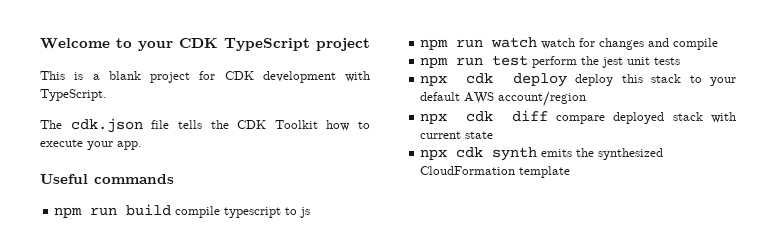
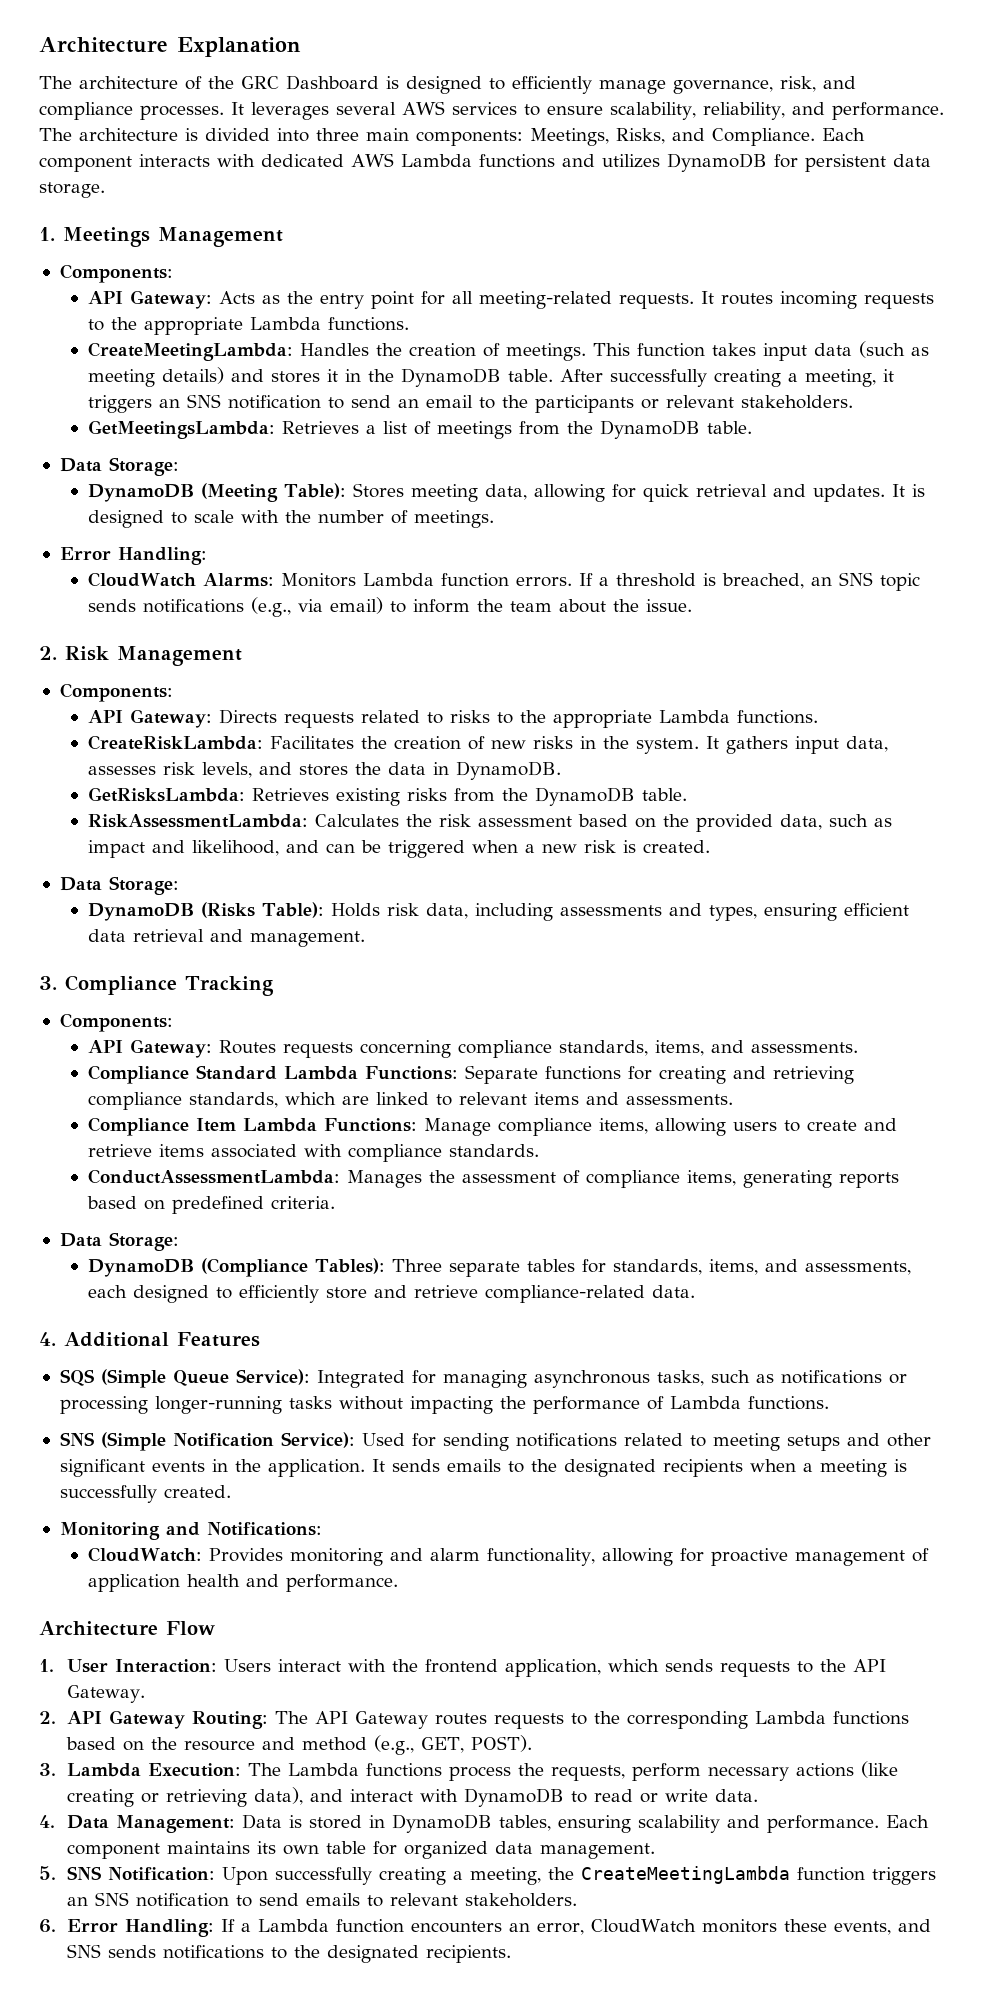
[40,38,370,51] [40,71,370,83] [40,89,107,101] [40,118,370,133] [40,139,142,150] [40,174,174,184] [54,204,311,218] [420,37,719,50] [420,55,681,68] [420,73,736,87] [420,91,587,107] [420,110,736,124] [420,131,494,139] [420,147,664,161] [420,166,571,178] Welcome to your CDK TypeScript project // This is a blank project for CDK development with TypeScript. // The cdk.json file tells the CDK Toolkit how to execute your app. // Useful commands // npm run build compile typescript to js // npm run watch watch for changes and compile // npm run test perform the jest unit tests // npx cdk deploy deploy this stack to your default AWS account/region // npx cdk diff compare deployed stack with current state // npx cdk synth emits the synthesized CloudFormation template -> [39,37,301,57] [39,75,856,94] [39,101,944,120] [39,128,865,146] [39,153,931,172] [39,182,105,198] [39,227,283,247] [59,264,173,283] [87,290,934,309] [87,317,409,335] [87,341,929,361] [87,367,894,387] [87,394,853,413] [87,420,752,439] [59,457,179,476] [87,483,925,502] [87,510,494,528] [59,547,207,565] [87,572,920,591] [87,597,692,617] [39,646,242,666] [59,683,173,702] [87,709,818,728] [87,735,888,754] [87,761,561,780] [87,787,687,806] [87,814,892,832] [87,840,710,858] [59,876,179,895] [87,902,909,921] [87,929,365,947] [39,975,274,996] [59,1013,173,1032] [87,1039,858,1058] [87,1065,854,1084] [87,1092,733,1110] [87,1117,897,1136] [87,1144,539,1162] [87,1169,899,1188] [86,1196,335,1214] [59,1232,179,1251] [87,1258,911,1277] [87,1285,695,1303] [39,1332,260,1347] [59,1369,907,1388] [59,1396,829,1414] [59,1432,931,1451] [59,1459,907,1477] [59,1485,231,1503] [59,1522,322,1540] [87,1547,929,1566] [87,1574,398,1592] [39,1621,215,1636] [39,1659,886,1677] [66,1685,145,1703] [39,1710,909,1729] [65,1735,532,1755] [39,1761,898,1781] [66,1787,758,1807] [39,1814,929,1833] [66,1841,655,1859] [39,1866,936,1885] [66,1892,577,1907] [39,1919,931,1937] [66,1944,511,1963] Architecture Explanation // The architecture of the GRC Dashboard is designed to efficiently manage governance, risk, and compliance processes. It leverages several AWS services to ensure scalability, reliability, and performance. The architecture is divided into three main components: Meetings, Risks, and Compliance. Each component interacts with dedicated AWS Lambda functions and utilizes DynamoDB for persistent data storage. // 1. Meetings Management // Components: // API Gateway: Acts as the entry point for all meeting-related requests. It routes incoming requests to the appropriate Lambda functions. // CreateMeetingLambda: Handles the creation of meetings. This function takes input data (such as meeting details) and stores it in the DynamoDB table. After successfully creating a meeting, it triggers an SNS notification to send an email to the participants or relevant stakeholders. // GetMeetingsLambda: Retrieves a list of meetings from the DynamoDB table. // Data Storage: // DynamoDB (Meeting Table): Stores meeting data, allowing for quick retrieval and updates. It is designed to scale with the number of meetings. // Error Handling: // CloudWatch Alarms: Monitors Lambda function errors. If a threshold is breached, an SNS topic sends notifications (e.g., via email) to inform the team about the issue. // 2. Risk Management // Components: // API Gateway: Directs requests related to risks to the appropriate Lambda functions. // CreateRiskLambda: Facilitates the creation of new risks in the system. It gathers input data, assesses risk levels, and stores the data in DynamoDB. // GetRisksLambda: Retrieves existing risks from the DynamoDB table. // RiskAssessmentLambda: Calculates the risk assessment based on the provided data, such as impact and likelihood, and can be triggered when a new risk is created. // Data Storage: // DynamoDB (Risks Table): Holds risk data, including assessments and types, ensuring efficient data retrieval and management. // 3. Compliance Tracking // Components: // API Gateway: Routes requests concerning compliance standards, items, and assessments. // Compliance Standard Lambda Functions: Separate functions for creating and retrieving compliance standards, which are linked to relevant items and assessments. // Compliance Item Lambda Functions: Manage compliance items, allowing users to create and retrieve items associated with compliance standards. // ConductAssessmentLambda: Manages the assessment of compliance items, generating reports based on predefined criteria. // Data Storage: // DynamoDB (Compliance Tables): Three separate tables for standards, items, and assessments, each designed to efficiently store and retrieve compliance-related data. // 4. Additional Features // SQS (Simple Queue Service): Integrated for managing asynchronous tasks, such as notifications or processing longer-running tasks without impacting the performance of Lambda functions. // SNS (Simple Notification Service): Used for sending notifications related to meeting setups and other significant events in the application. It sends emails to the designated recipients when a meeting is successfully created. // Monitoring and Notifications: // CloudWatch: Provides monitoring and alarm functionality, allowing for proactive management of application health and performance. // Architecture Flow // 1. User Interaction: Users interact with the frontend application, which sends requests to the API Gateway. // 2. API Gateway Routing: The API Gateway routes requests to the corresponding Lambda functions based on the resource and method (e.g., GET, POST). // 3. Lambda Execution: The Lambda functions process the requests, perform necessary actions (like creating or retrieving data), and interact with DynamoDB to read or write data. // 4. Data Management: Data is stored in DynamoDB tables, ensuring scalability and performance. Each component maintains its own table for organized data management. // 5. SNS Notification: Upon successfully creating a meeting, the CreateMeetingLambda function triggers an SNS notification to send emails to relevant stakeholders. // 6. Error Handling: If a Lambda function encounters an error, CloudWatch monitors these events, and SNS sends notifications to the designated recipients.

